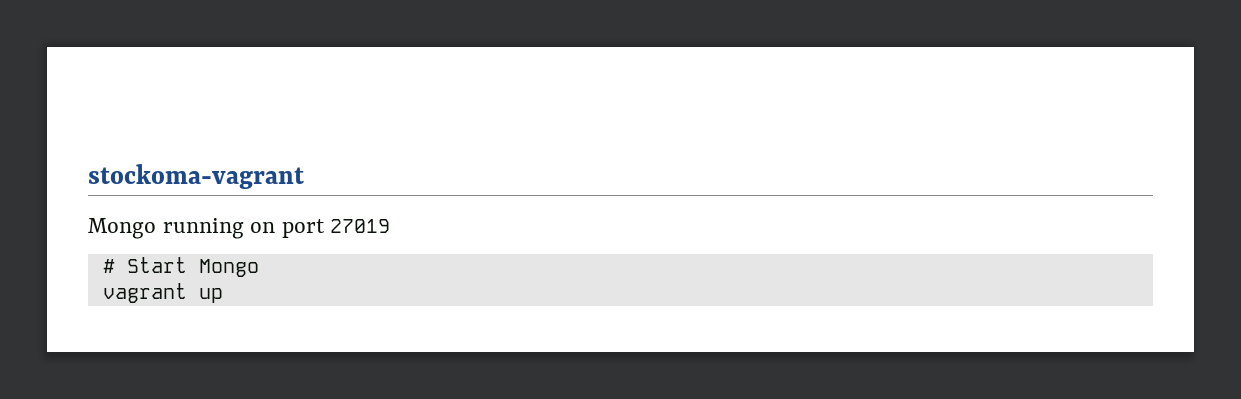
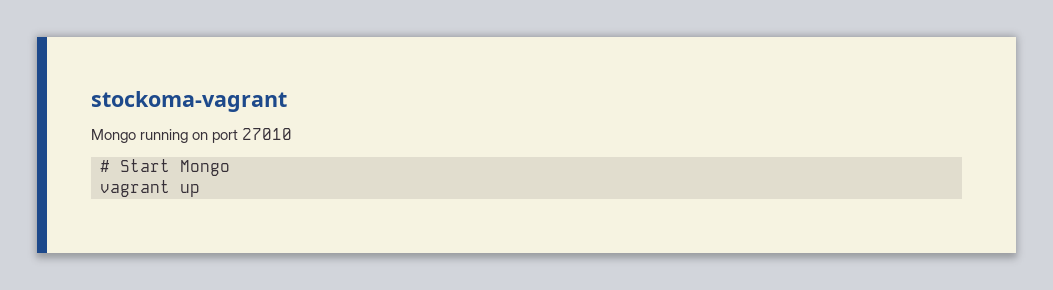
[330,219,391,233] 27019 -> [242,128,293,140] 27010

